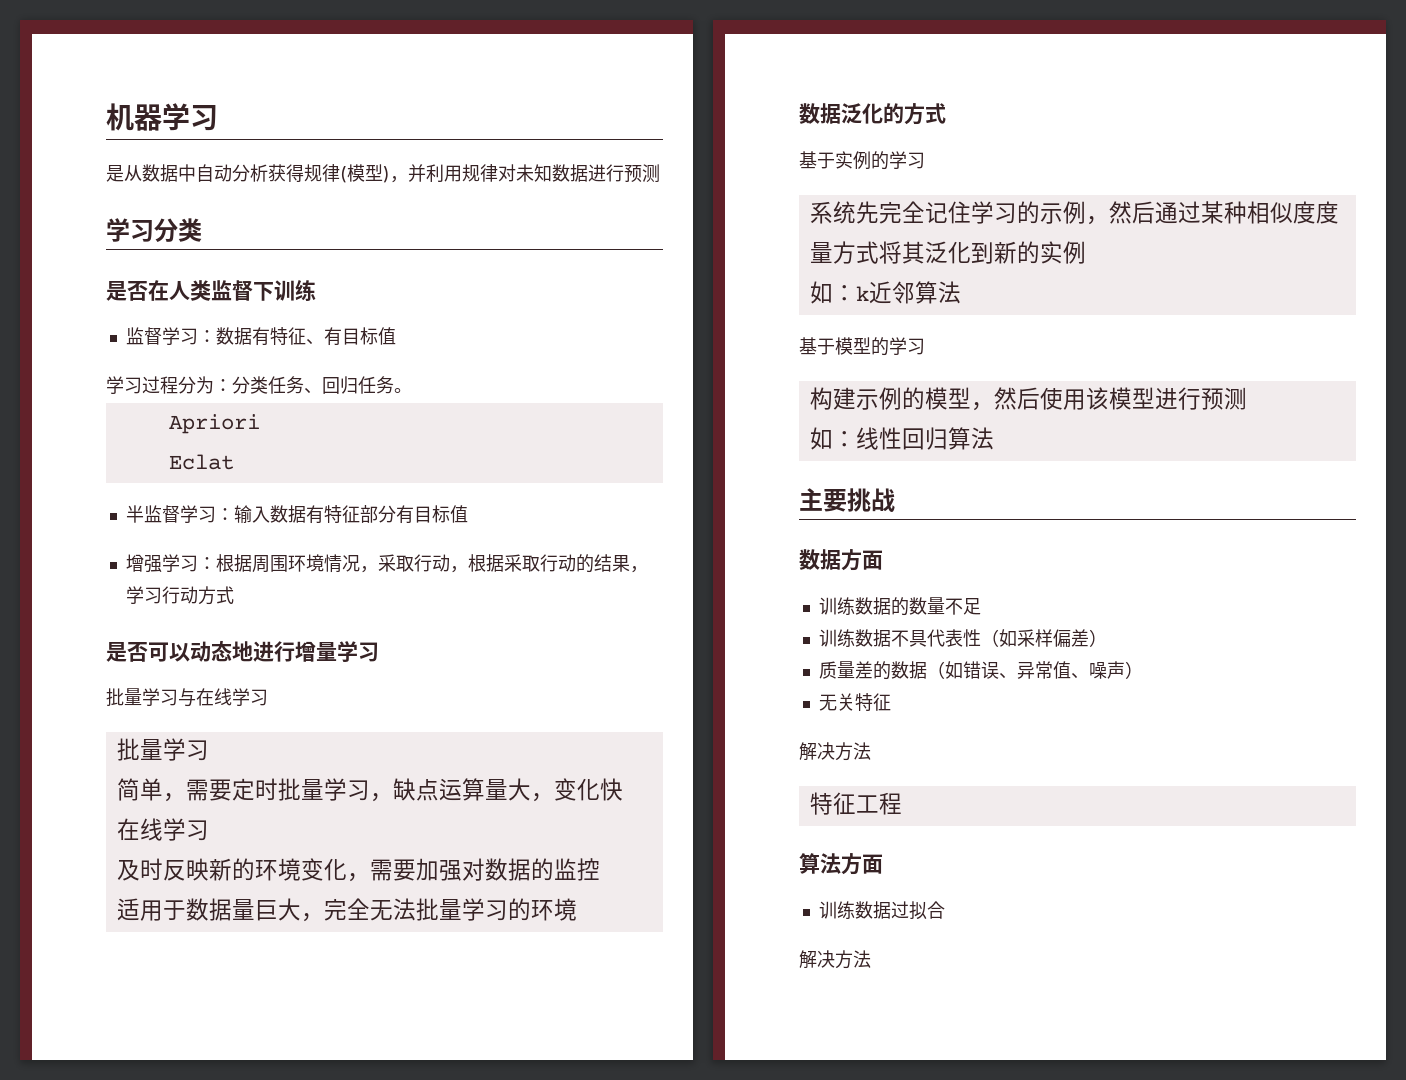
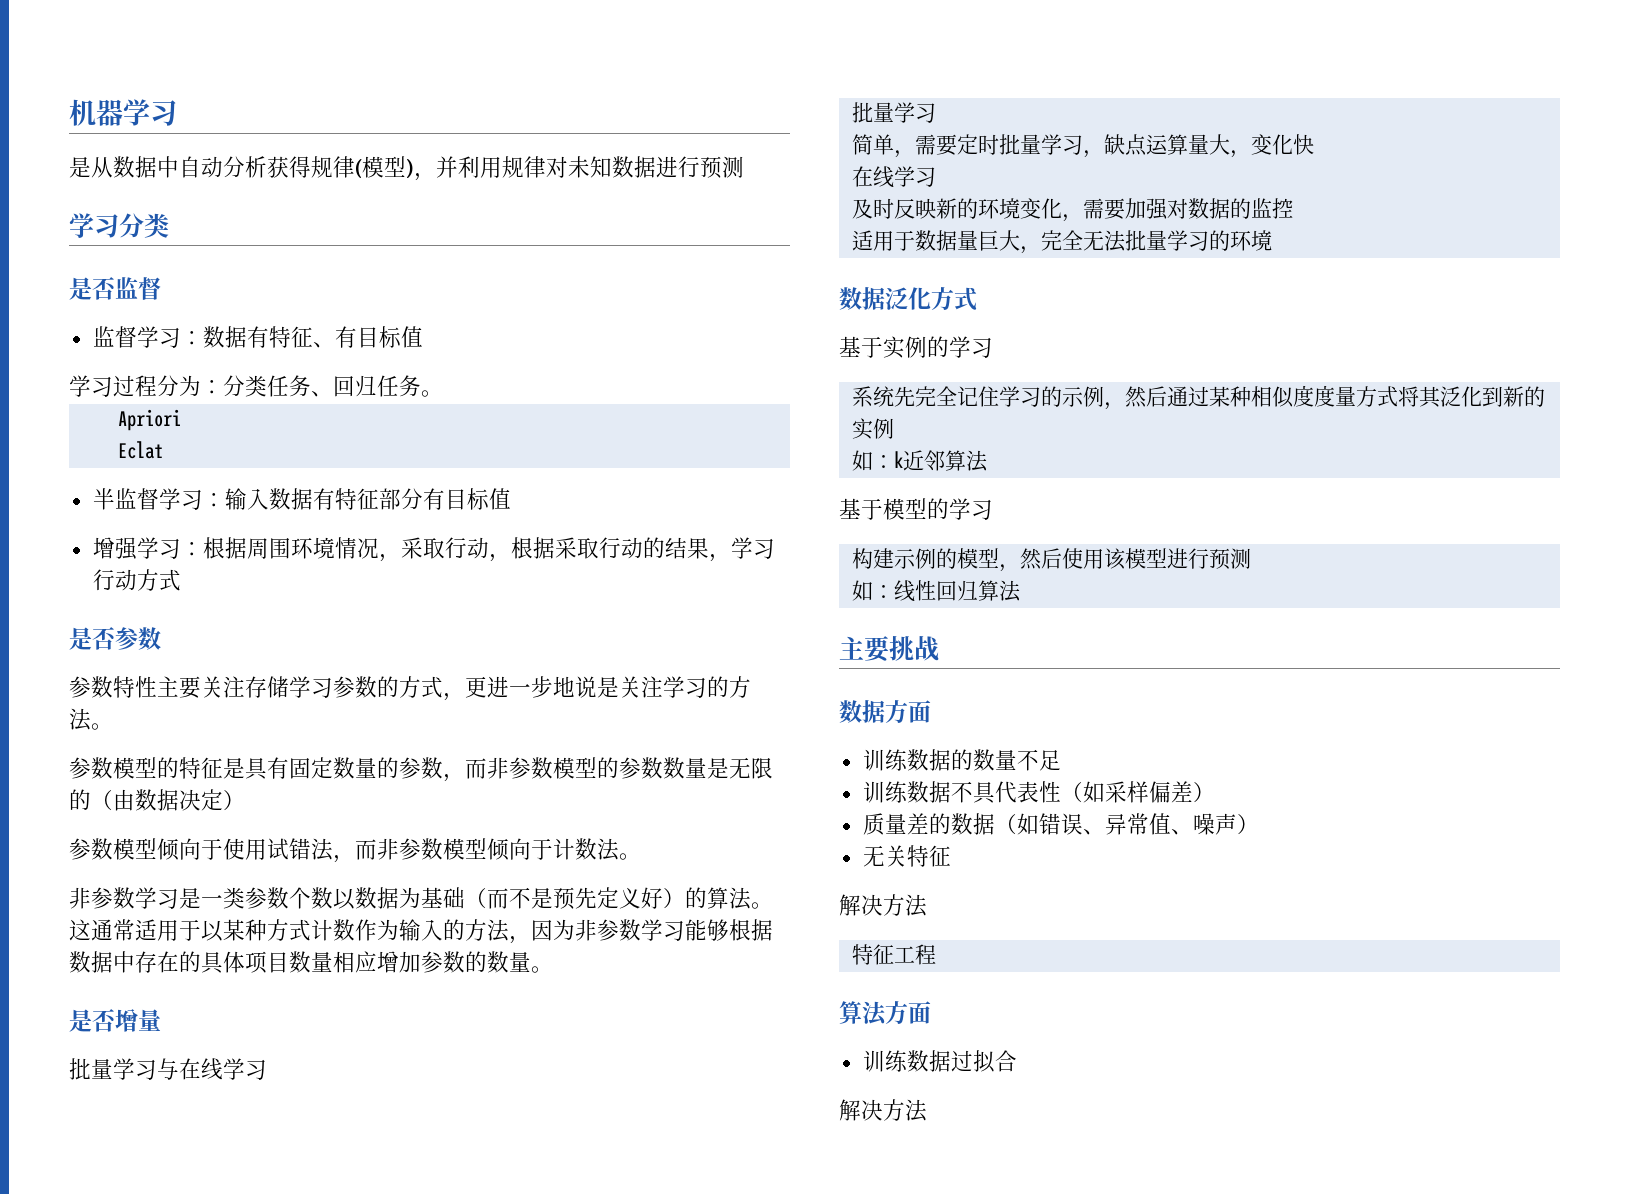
[148,279,316,301] 在人类监督下训练 -> [115,277,161,300] 监督
[148,640,295,662] 可以动态地进行 -> [115,627,161,650] [69,676,751,701] [69,708,113,731] [69,757,773,782] [69,789,245,811] [69,838,641,863] [69,887,773,910] [69,919,773,944] [69,951,553,974] [69,1009,115,1032] 参数 // 参数特性主要关注存储学习参数的方式，更进一步地说是关注学习的方法。 // 参数模型的特征是具有固定数量的参数，而非参数模型的参数数量是无限的（由数据决定） // 参数模型倾向于使用试错法，而非参数模型倾向于计数法。 // 非参数学习是一类参数个数以数据为基础（而不是预先定义好）的算法。这通常适用于以某种方式计数作为输入的方法，因为非参数学习能够根据数据中存在的具体项目数量相应增加参数的数量。 // 是否
[337,641,379,662] 学习 -> (161, 1020) none
[883,103,904,124] 的 -> (931, 298) none

